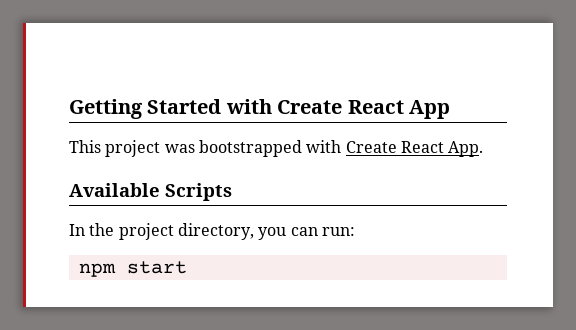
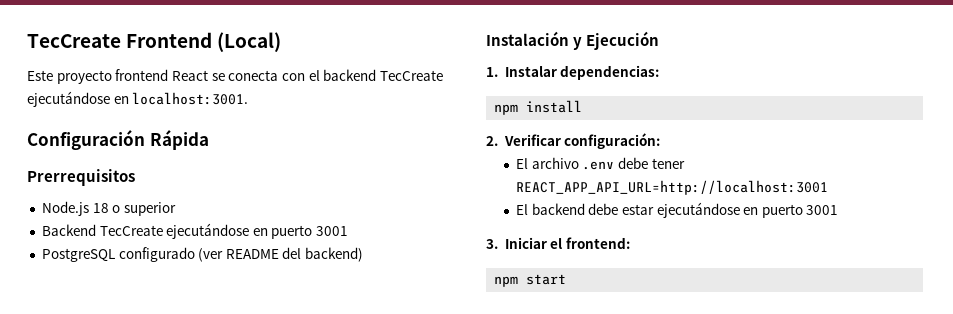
[69,99,450,119] [69,140,484,157] [69,183,232,201] [69,223,355,240] Getting Started with Create React App // This project was bootstrapped with Create React App. // Available Scripts // In the project directory, you can run: -> [27,32,282,52] [27,69,443,84] [27,91,249,107] [27,130,209,150] [27,169,135,186] [41,201,176,216] [41,223,349,239] [41,247,364,262] [486,31,660,50] [486,65,660,80] [494,100,583,115] [486,133,661,149] [515,157,685,170] [515,180,828,195] [515,202,839,218] [486,237,631,249] TecCreate Frontend (Local) // Este proyecto frontend React se conecta con el backend TecCreate ejecutándose en localhost:3001. // Configuración Rápida // Prerrequisitos // Node.js 18 o superior // Backend TecCreate ejecutándose en puerto 3001 // PostgreSQL configurado (ver README del backend) // Instalación y Ejecución // 1. Instalar dependencias: // npm install // 2. Verificar configuración: // El archivo .env debe tener REACT_APP_API_URL=http://localhost:3001 // El backend debe estar ejecutándose en puerto 3001 // 3. Iniciar el frontend:

